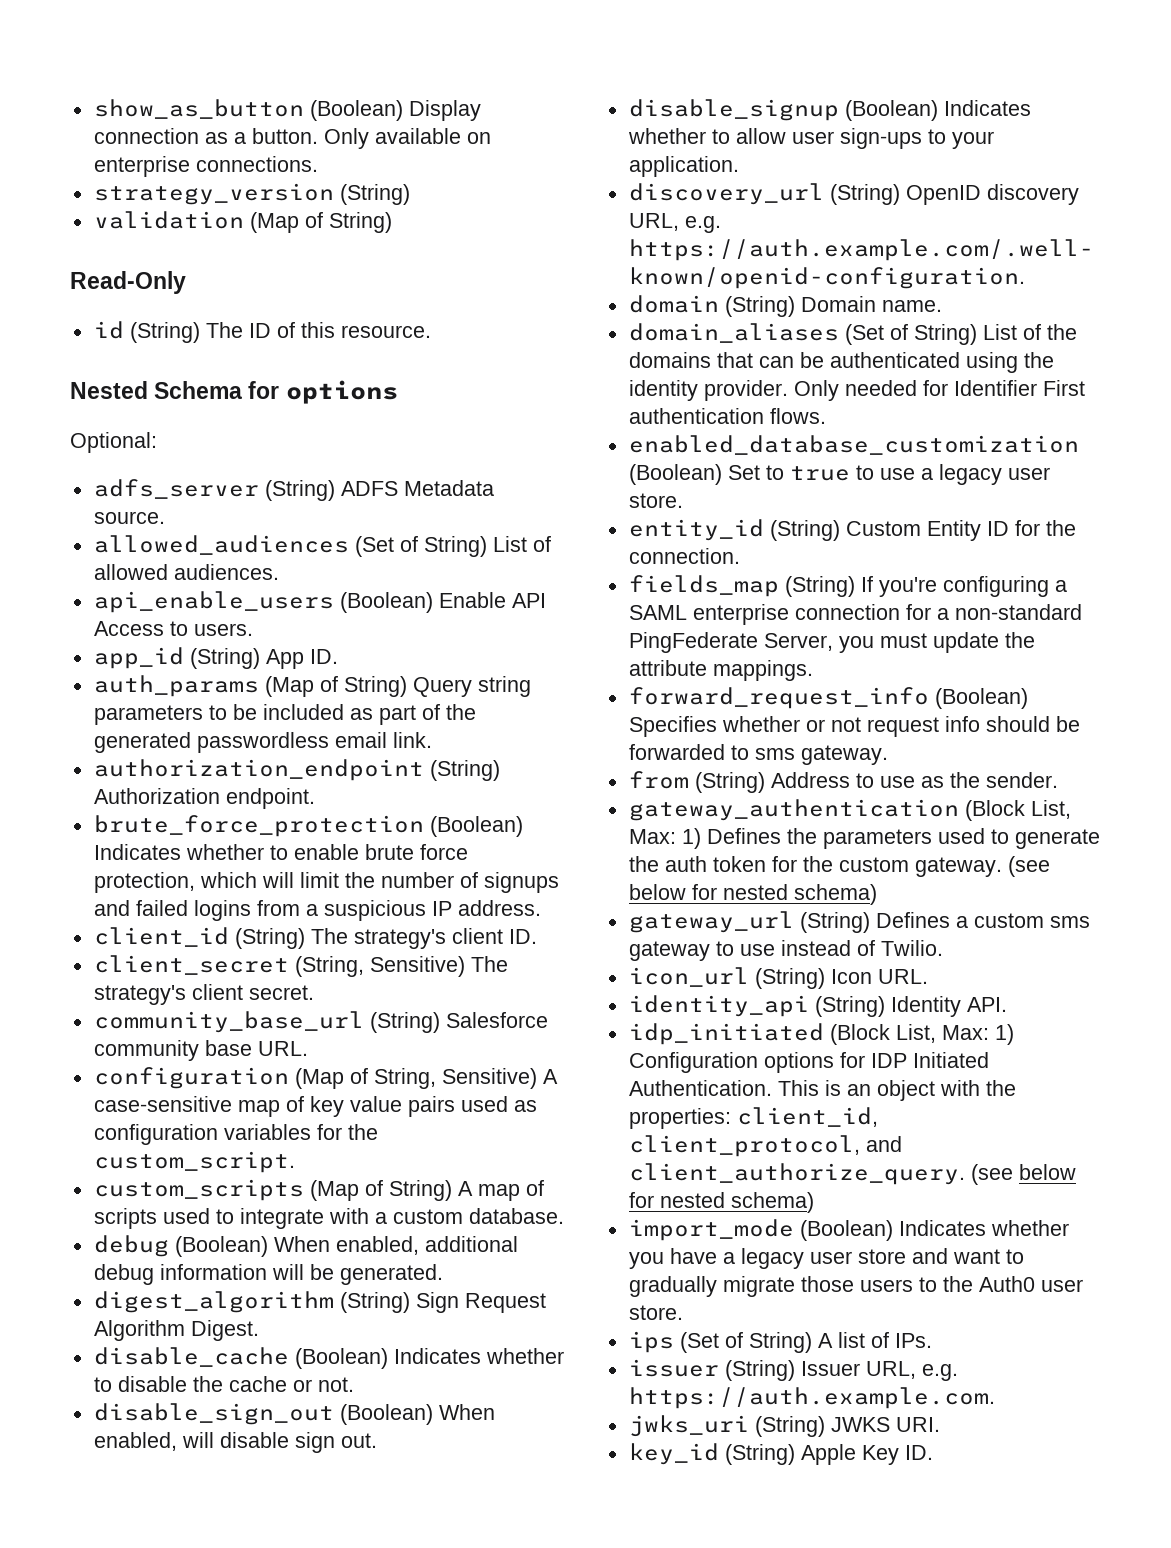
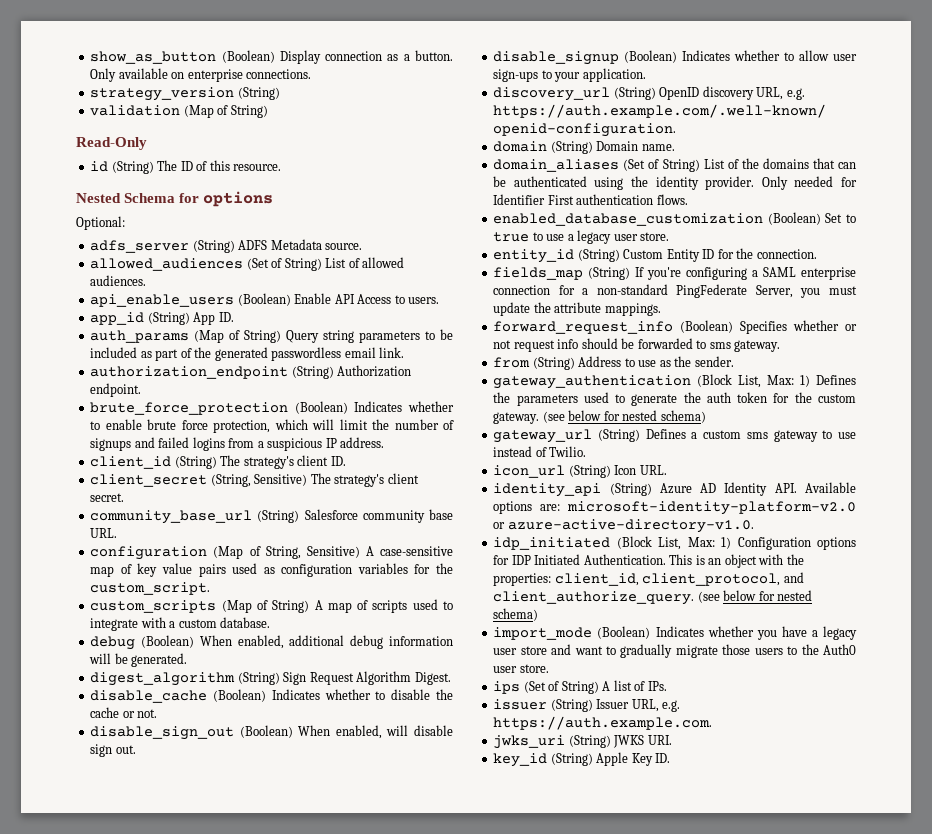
(885, 1006) none -> [659,483,717,494] Azure AD
(1007, 1004) none -> [804,482,856,493] [493,501,856,515] [493,519,754,533] Available options are: microsoft-identity-platform-v2.0 or azure-active-directory-v1.0.

